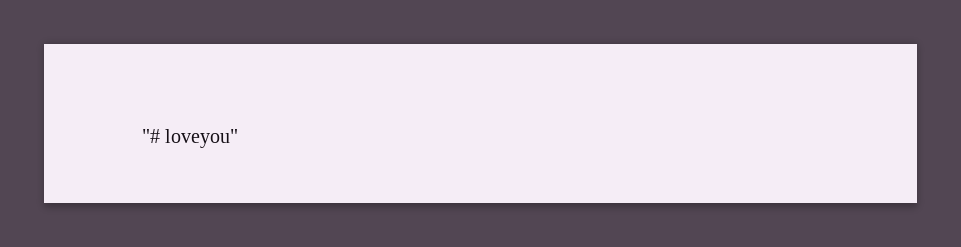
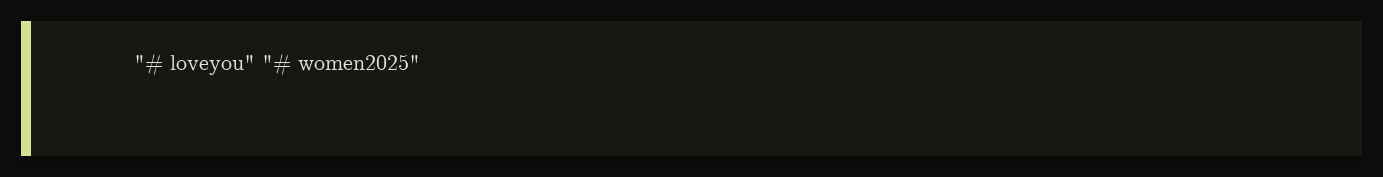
(239, 138) none -> [262,53,420,76] "# women2025"

